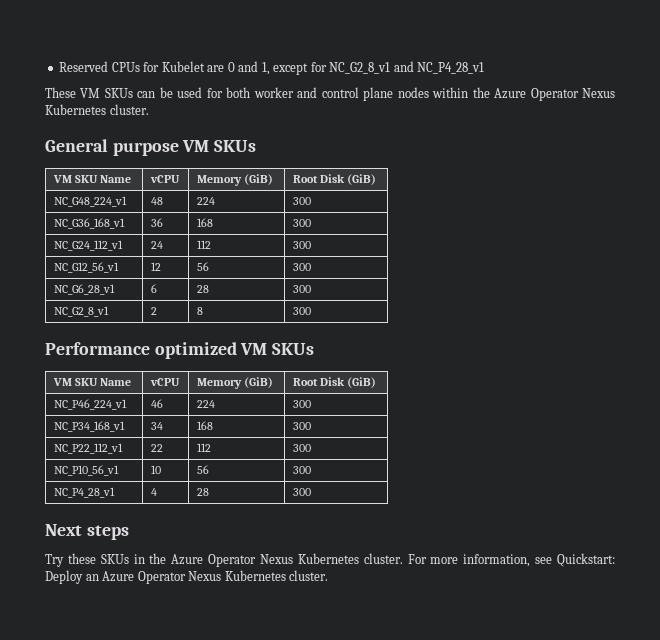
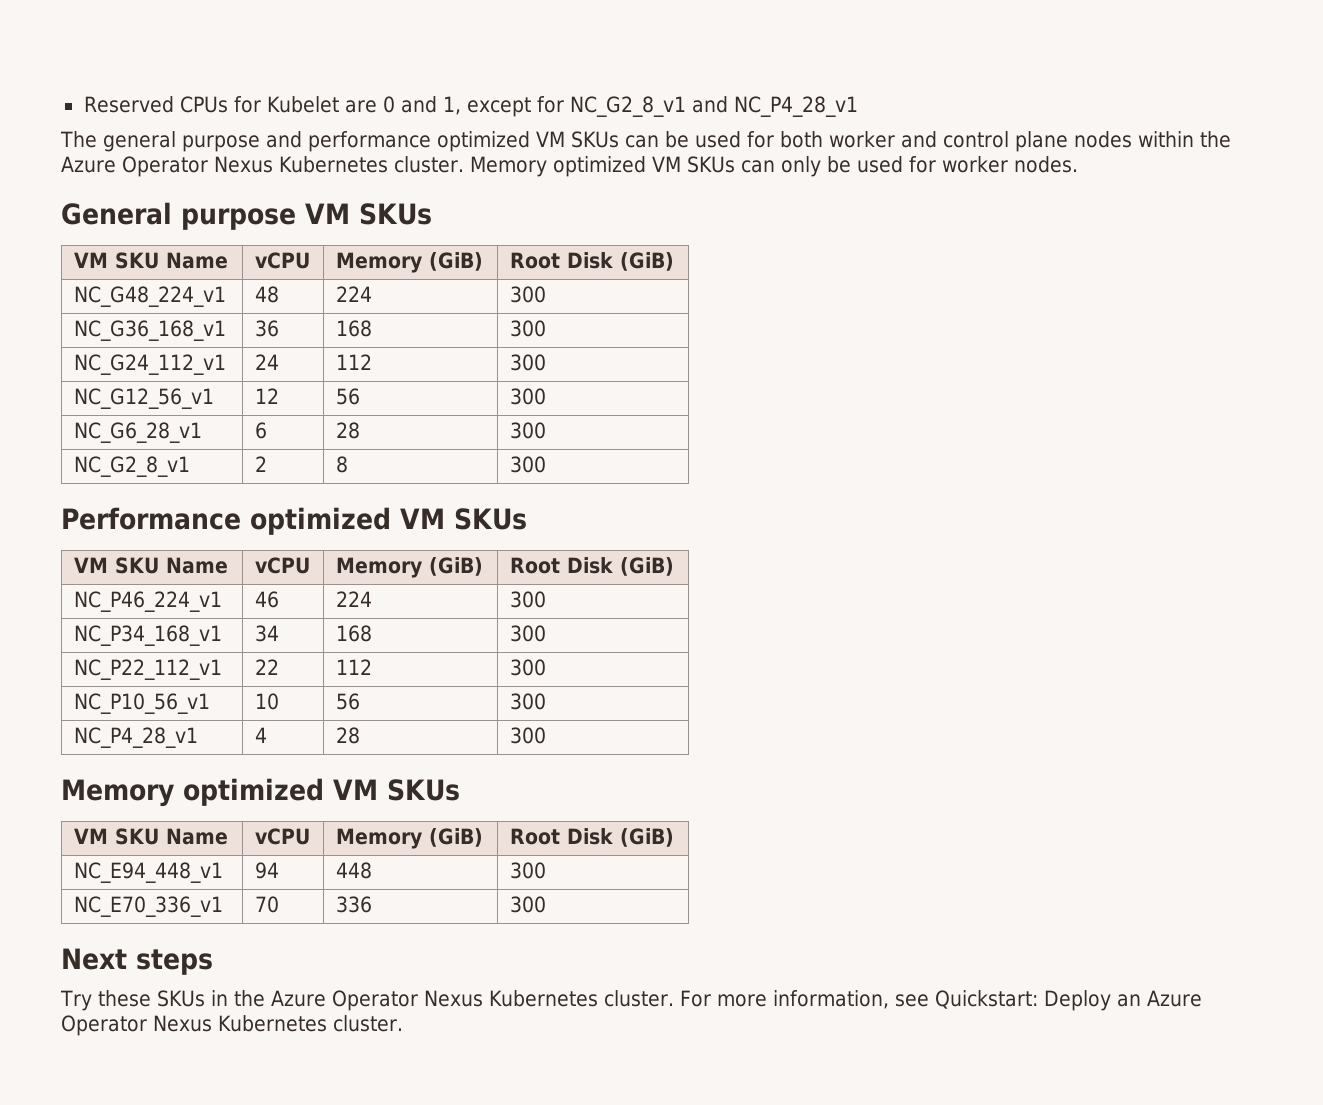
[45,87,76,98] These -> [60,131,530,152] The general purpose and performance optimized
(149, 109) none -> [469,156,1078,177] Memory optimized VM SKUs can only be used for worker nodes.
(311, 492) none -> [61,778,460,807] [73,828,228,845] [254,828,310,845] [335,828,483,849] [509,828,674,847] [73,862,223,883] [254,862,279,879] [335,862,372,879] [509,862,546,879] [73,896,223,917] [254,896,279,913] [335,896,372,913] [509,896,546,913] // Memory optimized VM SKUs // VM SKU Name | vCPU | Memory (GiB) | Root Disk (GiB) // NC_E94_448_v1 | 94 | 448 | 300 // NC_E70_336_v1 | 70 | 336 | 300

